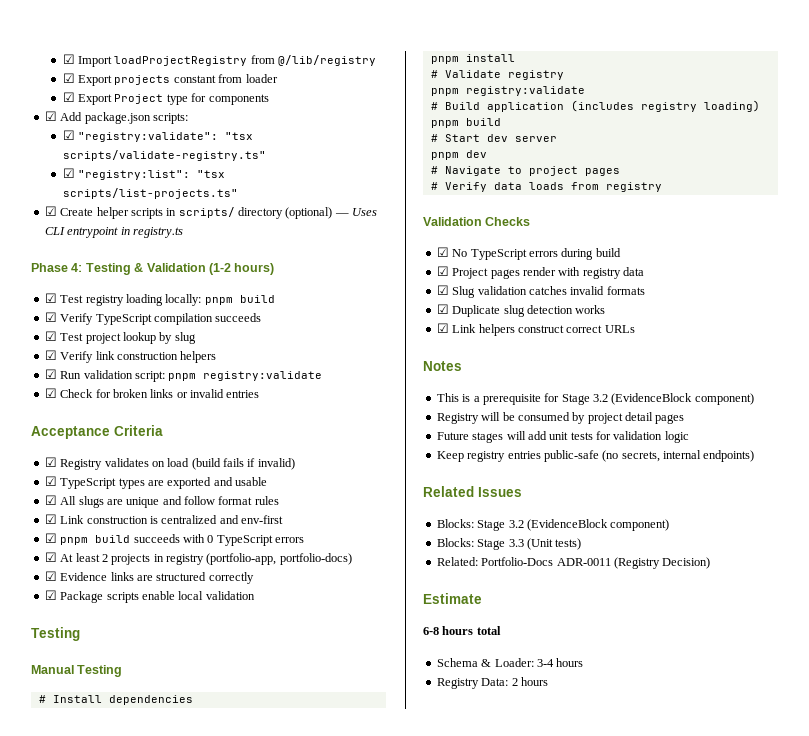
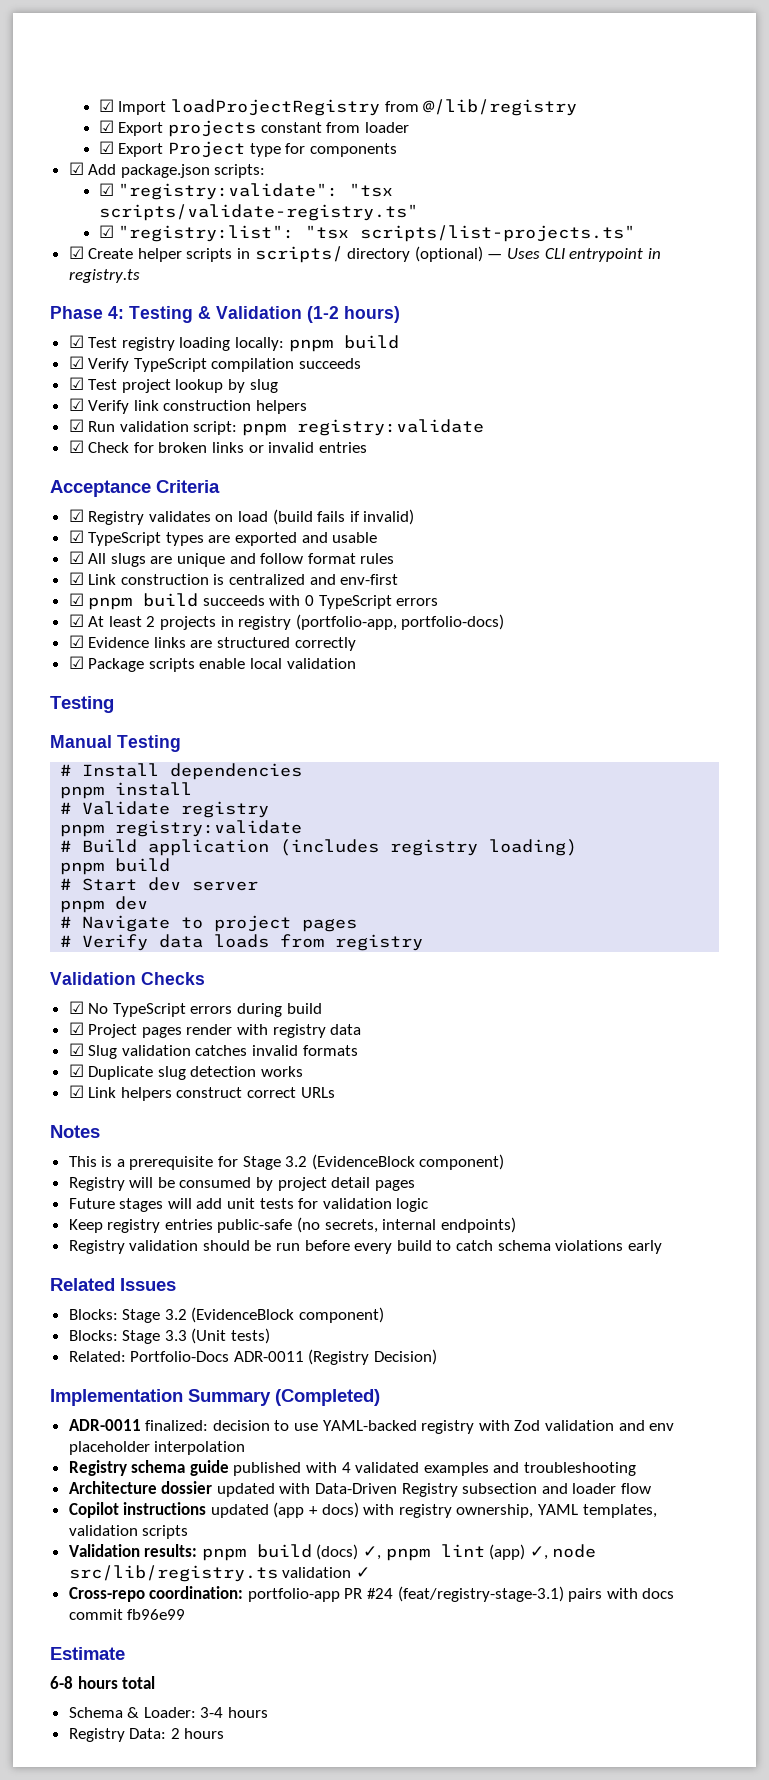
(755, 456) none -> [68,1240,662,1254] // Registry validation should be run before every build to catch schema violations early
(711, 563) none -> [50,1389,380,1406] [68,1419,675,1434] [68,1441,246,1455] [68,1460,637,1476] [68,1481,652,1497] [68,1502,657,1518] [68,1525,189,1539] [68,1544,597,1561] [68,1565,370,1582] [68,1586,675,1602] [68,1609,186,1620] // Implementation Summary (Completed) // ADR-0011 finalized: decision to use YAML-backed registry with Zod validation and env placeholder interpolation // Registry schema guide published with 4 validated examples and troubleshooting // Architecture dossier updated with Data-Driven Registry subsection and loader flow // Copilot instructions updated (app + docs) with registry ownership, YAML templates, validation scripts // Validation results: pnpm build (docs) ✓, pnpm lint (app) ✓, node src/lib/registry.ts validation ✓ // Cross-repo coordination: portfolio-app PR #24 (feat/registry-stage-3.1) pairs with docs commit fb96e99

